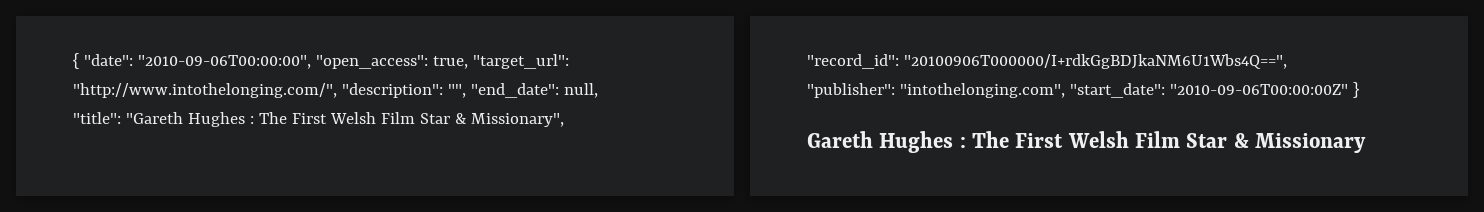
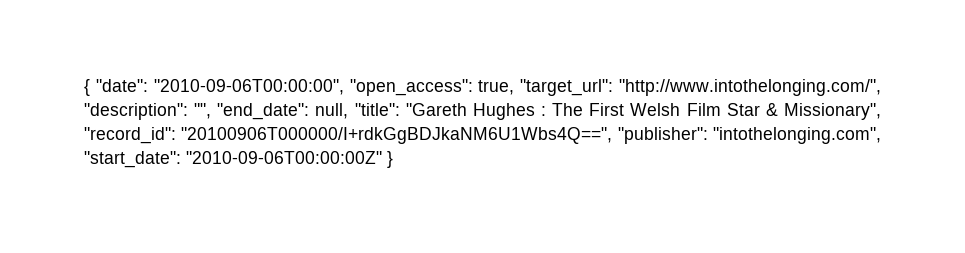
[807,131,1367,153] // Gareth Hughes : The First Welsh Film Star & Missionary -> (393, 159) none

